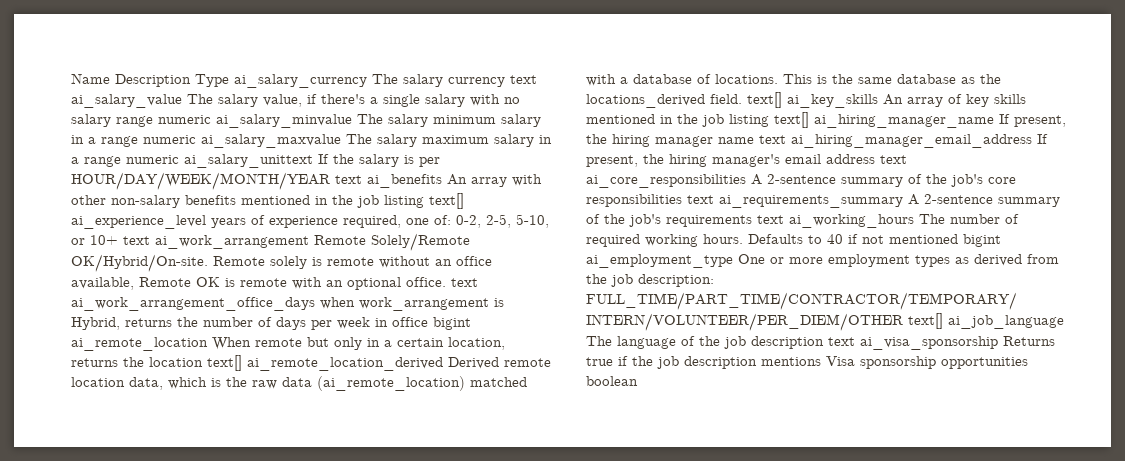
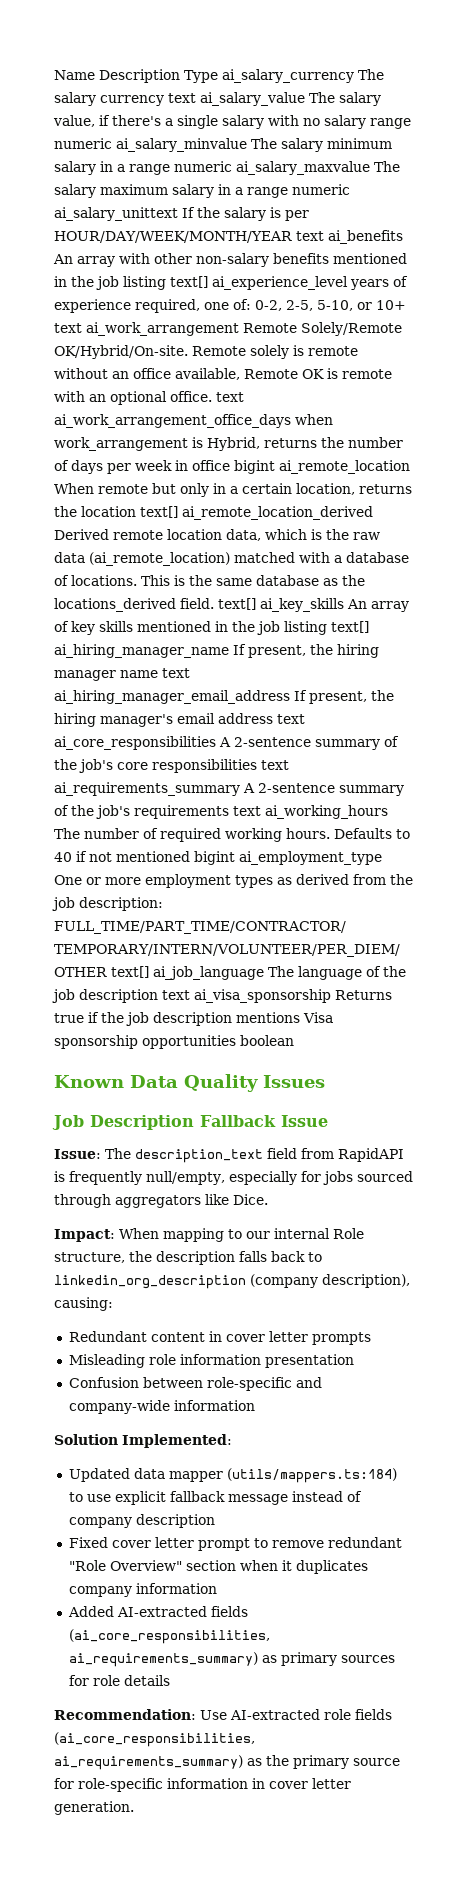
(638, 381) none -> [54,1074,325,1092] [52,1115,328,1130] [54,1148,404,1163] [54,1171,413,1185] [54,1194,268,1208] [54,1228,364,1242] [54,1251,322,1265] [54,1274,410,1289] [54,1297,113,1311] [68,1331,371,1345] [68,1354,354,1368] [68,1377,322,1391] [68,1400,255,1414] [54,1434,232,1448] [68,1468,397,1483] [68,1491,362,1505] [68,1514,215,1528] [68,1537,402,1551] [68,1560,368,1574] [68,1583,217,1597] [67,1606,248,1617] [68,1629,270,1644] [68,1652,395,1667] [68,1675,170,1686] [54,1709,392,1720] [54,1732,255,1747] [54,1755,400,1770] [54,1778,351,1792] [54,1801,134,1815] // Known Data Quality Issues // Job Description Fallback Issue // Issue: The description_text field from RapidAPI is frequently null/empty, especially for jobs sourced through aggregators like Dice. // Impact: When mapping to our internal Role structure, the description falls back to linkedin_org_description (company description), causing: // Redundant content in cover letter prompts // Misleading role information presentation // Confusion between role-specific and company-wide information // Solution Implemented: // Updated data mapper (utils/mappers.ts:184) to use explicit fallback message instead of company description // Fixed cover letter prompt to remove redundant "Role Overview" section when it duplicates company information // Added AI-extracted fields (ai_core_responsibilities, ai_requirements_summary) as primary sources for role details // Recommendation: Use AI-extracted role fields (ai_core_responsibilities, ai_requirements_summary) as the primary source for role-specific information in cover letter generation.

